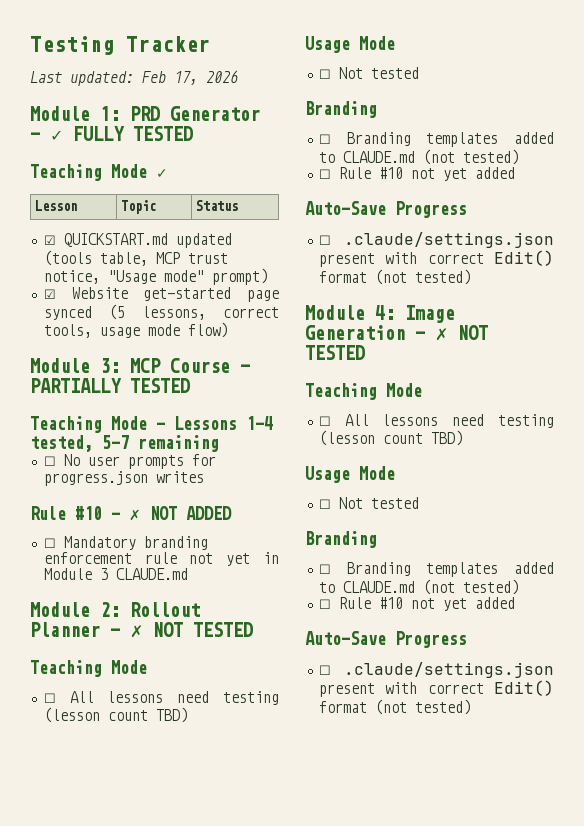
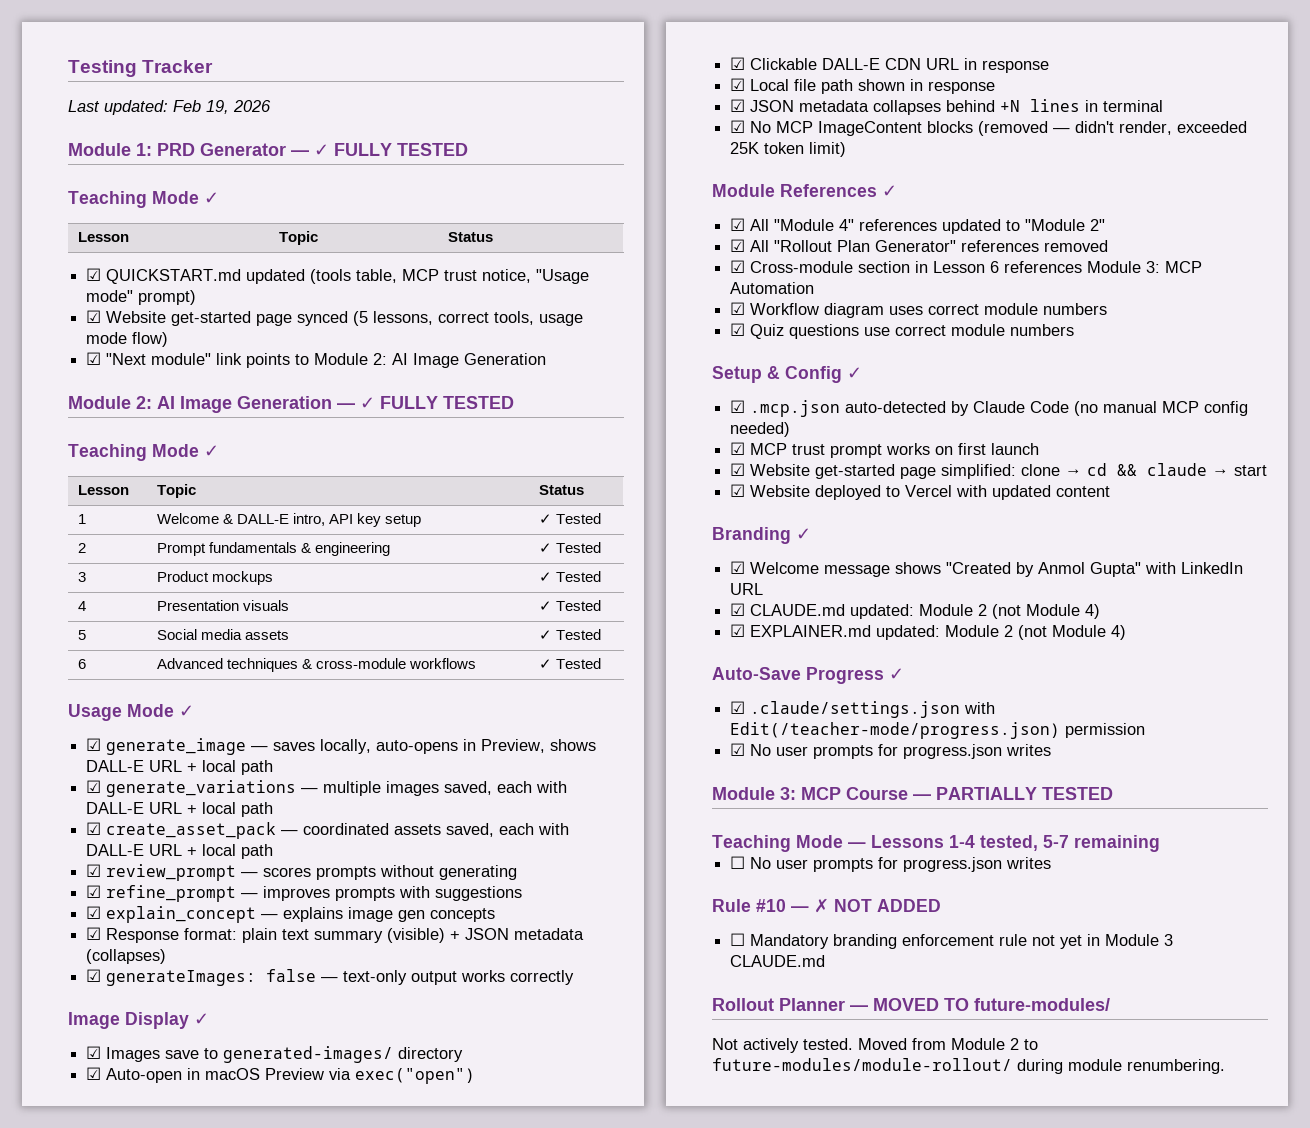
[174,71,198,85] 17, -> [206,100,229,114] 19,
(228, 330) none -> [86,352,547,368] [68,396,514,413] [68,444,219,461] [78,485,130,495] [157,484,197,498] [539,485,585,495] [78,514,87,524] [157,513,422,527] [539,513,602,524] [78,543,87,553] [157,542,391,556] [539,542,602,553] [78,572,87,582] [157,571,274,585] [539,571,602,582] [78,601,87,611] [157,600,290,611] [539,600,602,611] [78,630,87,640] [157,629,290,640] [539,629,602,640] [78,659,87,669] [157,658,477,672] [539,658,602,669] [68,704,194,721] [86,738,597,755] [86,760,274,775] [86,780,568,797] [86,802,274,817] [86,822,570,839] [86,844,274,859] [86,864,518,881] [86,885,523,902] [86,906,496,923] [86,927,585,943] [86,949,167,964] [86,969,575,986] [68,1012,209,1029] [86,1046,464,1063] [86,1067,476,1084] [730,57,1050,73] [730,78,996,94] [730,99,1164,115] [730,120,1248,136] [730,142,847,157] [712,184,897,197] [730,218,1106,234] [730,239,1109,252] [730,260,1203,273] [730,282,815,294] [730,302,1108,318] [730,323,1075,339] [712,366,862,383] [730,400,1249,417] [730,422,791,437] [730,442,1040,458] [730,463,1268,479] [730,484,1111,500] [712,527,811,544] [730,561,1244,577] [730,583,764,595] [730,603,1101,619] [730,624,1127,640] [712,667,904,684] [730,701,996,718] [730,722,1146,739] [730,743,1052,759] // ☑ "Next module" link points to Module 2: AI Image Generation // Module 2: AI Image Generation — ✓ FULLY TESTED // Teaching Mode ✓ // Lesson | Topic | Status // 1 | Welcome & DALL-E intro, API key setup | ✓ Tested // 2 | Prompt fundamentals & engineering | ✓ Tested // 3 | Product mockups | ✓ Tested // 4 | Presentation visuals | ✓ Tested // 5 | Social media assets | ✓ Tested // 6 | Advanced techniques & cross-module workflows | ✓ Tested // Usage Mode ✓ // ☑ generate_image — saves locally, auto-opens in Preview, shows DALL-E URL + local path // ☑ generate_variations — multiple images saved, each with DALL-E URL + local path // ☑ create_asset_pack — coordinated assets saved, each with DALL-E URL + local path // ☑ review_prompt — scores prompts without generating // ☑ refine_prompt — improves prompts with suggestions // ☑ explain_concept — explains image gen concepts // ☑ Response format: plain text summary (visible) + JSON metadata (collapses) // ☑ generateImages: false — text-only output works correctly // Image Display ✓ // ☑ Images save to generated-images/ directory // ☑ Auto-open in macOS Preview via exec("open") // ☑ Clickable DALL-E CDN URL in response // ☑ Local file path shown in response // ☑ JSON metadata collapses behind +N lines in terminal // ☑ No MCP ImageContent blocks (removed — didn't render, exceeded 25K token limit) // Module References ✓ // ☑ All "Module 4" references updated to "Module 2" // ☑ All "Rollout Plan Generator" references removed // ☑ Cross-module section in Lesson 6 references Module 3: MCP Automation // ☑ Workflow diagram uses correct module numbers // ☑ Quiz questions use correct module numbers // Setup & Config ✓ // ☑ .mcp.json auto-detected by Claude Code (no manual MCP config needed) // ☑ MCP trust prompt works on first launch // ☑ Website get-started page simplified: clone → cd && claude → start // ☑ Website deployed to Vercel with updated content // Branding ✓ // ☑ Welcome message shows "Created by Anmol Gupta" with LinkedIn URL // ☑ CLAUDE.md updated: Module 2 (not Module 4) // ☑ EXPLAINER.md updated: Module 2 (not Module 4) // Auto-Save Progress ✓ // ☑ .claude/settings.json with Edit(/teacher-mode/progress.json) permission // ☑ No user prompts for progress.json writes
[30,602,120,617] Module 2: -> (826, 961) none
[130,622,253,638] [30,660,147,677] [43,691,279,705] [43,707,188,723] [305,36,395,53] [318,67,419,79] [305,101,377,118] [318,132,554,147] [318,149,519,165] [318,167,515,181] [305,201,467,218] [318,232,554,248] [318,250,554,267] [318,269,471,285] [305,305,455,323] [305,325,488,341] [305,345,365,360] [305,383,422,400] [318,414,554,428] [318,430,463,446] [305,466,395,483] [318,497,419,509] [305,531,377,548] [318,562,554,577] [318,579,519,595] [318,597,515,611] [305,631,467,648] [318,662,554,678] [318,680,554,697] [318,699,471,715] ✗ NOT TESTED // Teaching Mode // ☐ All lessons need testing (lesson count TBD) // Usage Mode // ☐ Not tested // Branding // ☐ Branding templates added to CLAUDE.md (not tested) // ☐ Rule #10 not yet added // Auto-Save Progress // ☐ .claude/settings.json present with correct Edit() format (not tested) // Module 4: Image Generation — ✗ NOT TESTED // Teaching Mode // ☐ All lessons need testing (lesson count TBD) // Usage Mode // ☐ Not tested // Branding // ☐ Branding templates added to CLAUDE.md (not tested) // ☐ Rule #10 not yet added // Auto-Save Progress // ☐ .claude/settings.json present with correct Edit() format (not tested) -> [873,998,1110,1011] [712,1038,1038,1053] [712,1058,1225,1074] MOVED TO future-modules/ // Not actively tested. Moved from Module 2 to future-modules/module-rollout/ during module renumbering.

